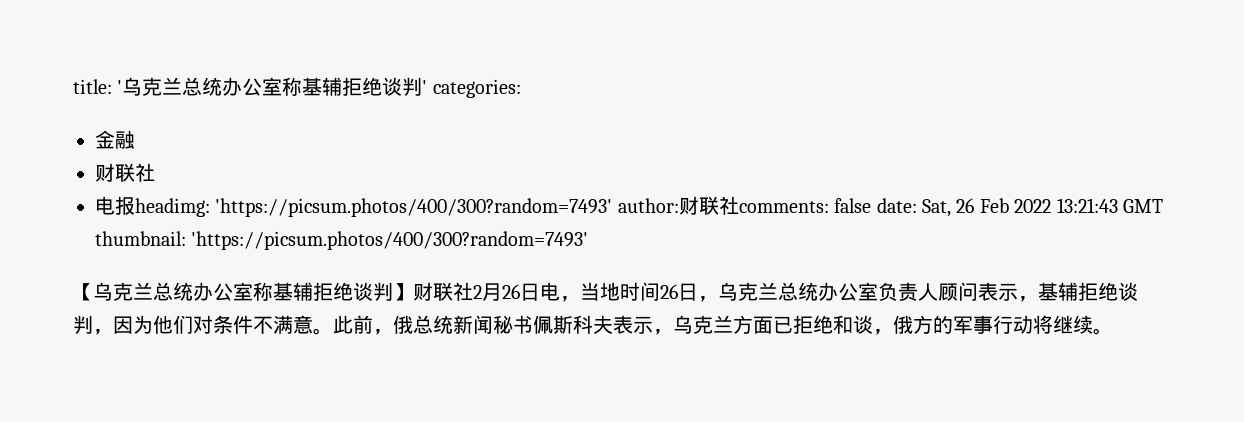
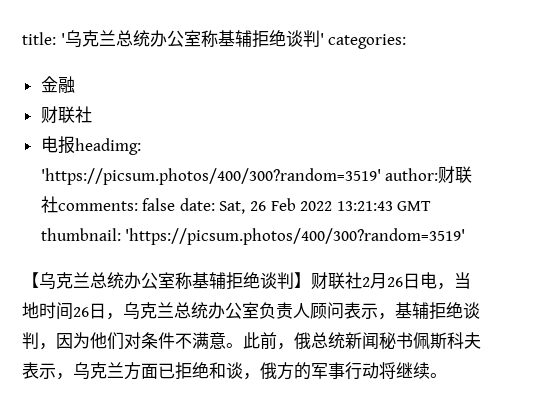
[215,198,613,217] 'https://picsum.photos/400/300?random=7493' -> [40,168,381,185] 'https://picsum.photos/400/300?random=3519'
[191,231,589,250] 'https://picsum.photos/400/300?random=7493' -> [125,228,466,245] 'https://picsum.photos/400/300?random=3519'

